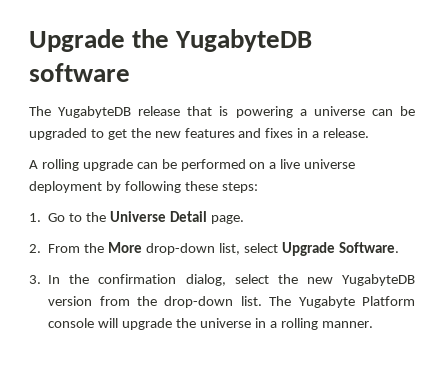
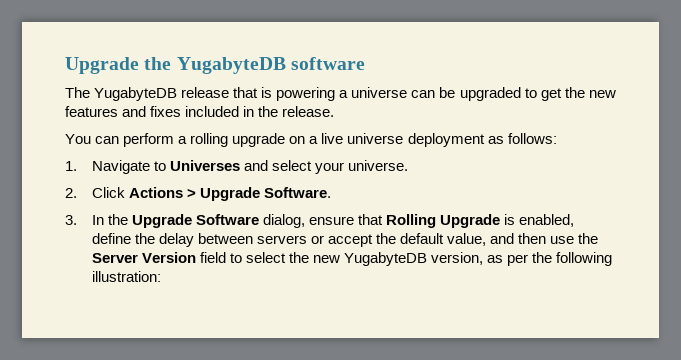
[297,128,370,138] [29,159,246,171] in a release. // A rolling upgrade can be performed -> [185,106,335,117] [65,133,286,147] included in the release. // You can perform a rolling upgrade
[105,181,258,193] [29,211,244,224] [29,242,278,255] by following these steps: // 1. Go to the Universe Detail page. // 2. From the More drop-down list, select -> [487,133,557,144] [65,160,408,174] [65,187,196,198] as follows: // 1. Navigate to Universes and select your universe. // 2. Click Actions >
[98,274,415,286] [48,296,416,308] [48,318,373,330] confirmation dialog, select the new YugabyteDB version from the drop-down list. The Yugabyte Platform console will upgrade the universe in a rolling manner. -> [131,214,575,228] [91,233,599,247] [91,252,613,266] [91,271,161,282] Upgrade Software dialog, ensure that Rolling Upgrade is enabled, define the delay between servers or accept the default value, and then use the Server Version field to select the new YugabyteDB version, as per the following illustration:

